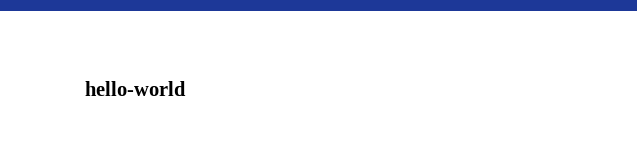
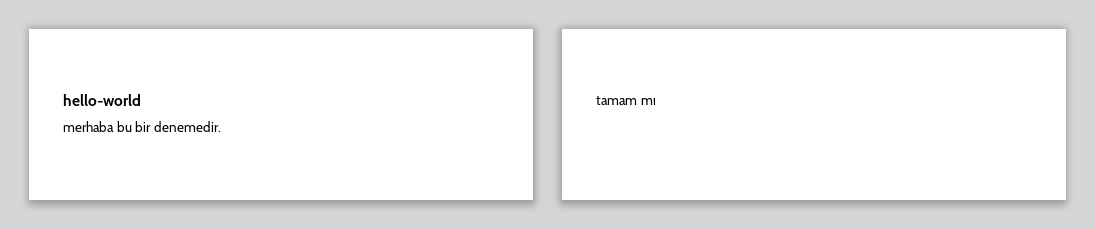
(186, 88) none -> [63,121,221,132] [596,96,656,105] // merhaba bu bir denemedir. // tamam mı

